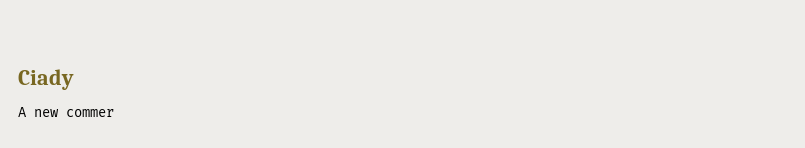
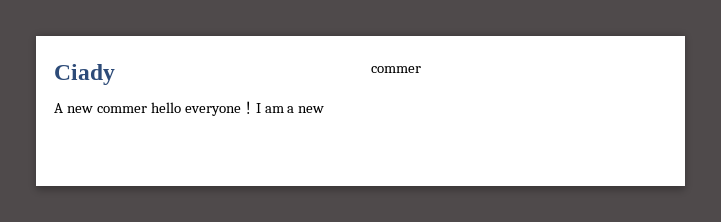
(114, 113) none -> [150,101,325,116] [371,66,421,73] hello everyone！I am a new commer

